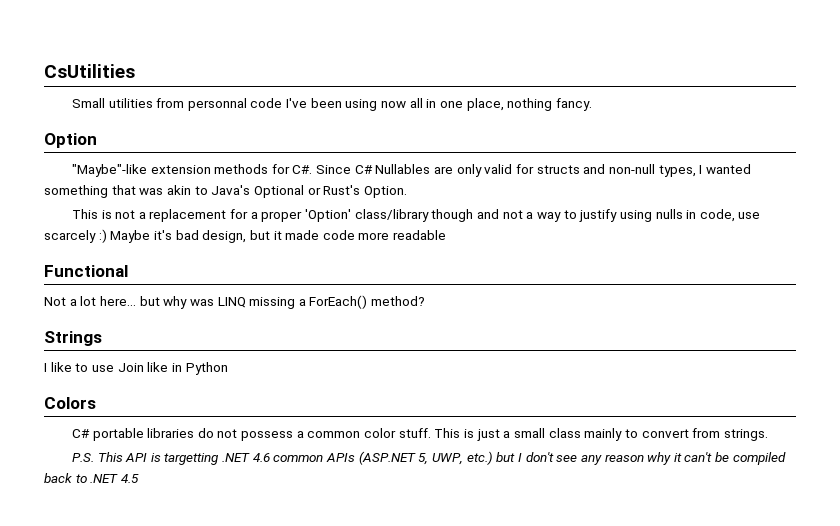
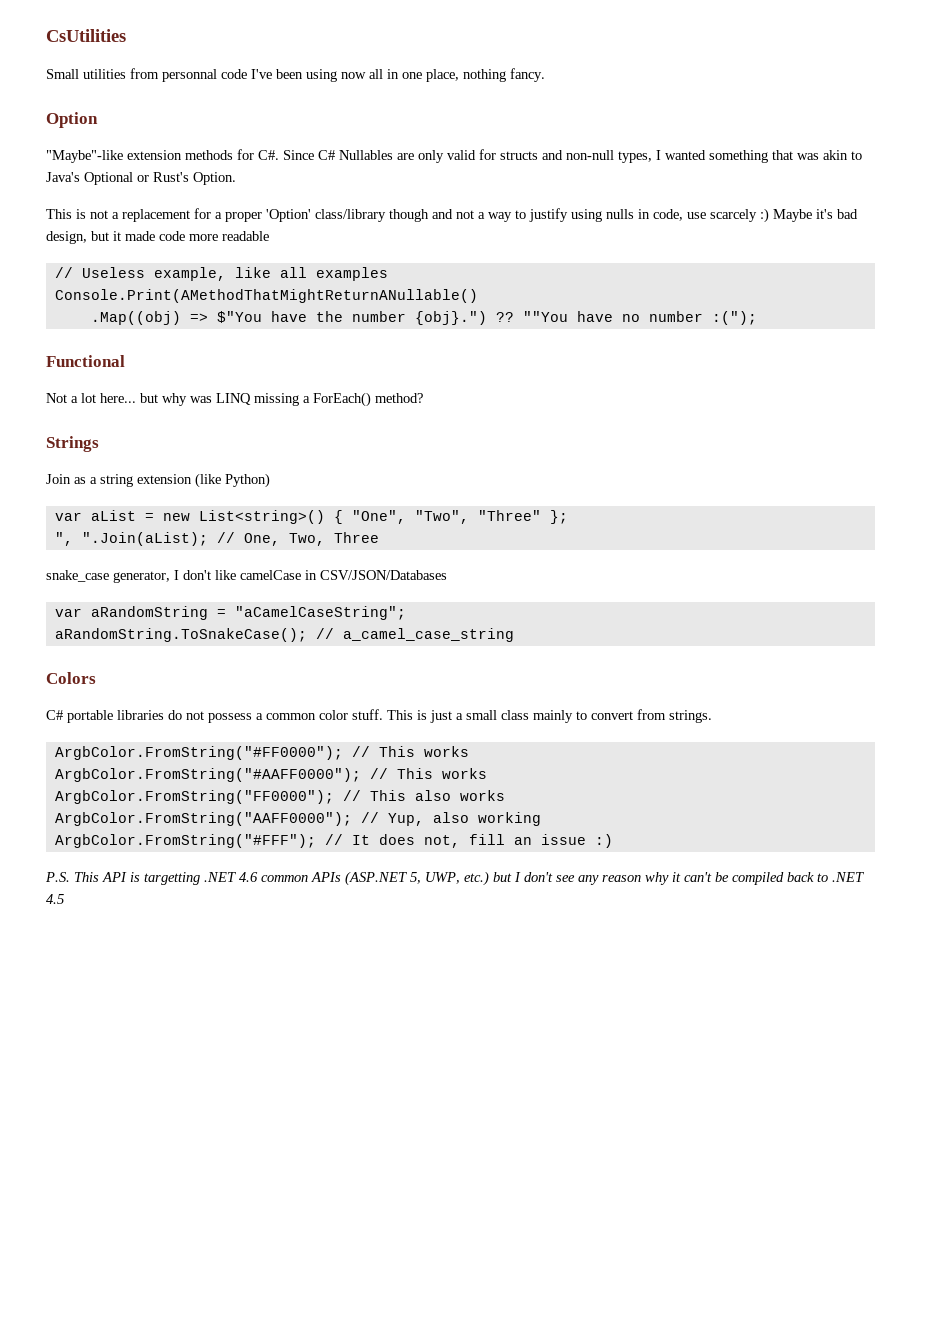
(447, 235) none -> [54,267,388,281] [54,289,478,303] [90,311,757,325] // // Useless example, like all examples // Console.Print(AMethodThatMightReturnANullable() // .Map((obj) => $"You have the number {obj}.") ?? ""You have no number :(");
[44,362,228,375] I like to use Join like in Python -> [46,473,270,488] [54,510,568,524] [54,532,379,546] [46,570,447,583] [54,606,406,620] [54,628,514,642] Join as a string extension (like Python) // var aList = new List<string>() { "One", "Two", "Three" }; // ", ".Join(aList); // One, Two, Three // snake_case generator, I don't like camelCase in CSV/JSON/Databases // var aRandomString = "aCamelCaseString"; // aRandomString.ToSnakeCase(); // a_camel_case_string
(768, 435) none -> [54,746,469,760] [54,768,487,782] [54,790,505,804] [54,812,541,826] [54,834,613,848] // ArgbColor.FromString("#FF0000"); // This works // ArgbColor.FromString("#AAFF0000"); // This works // ArgbColor.FromString("FF0000"); // This also works // ArgbColor.FromString("AAFF0000"); // Yup, also working // ArgbColor.FromString("#FFF"); // It does not, fill an issue :)

